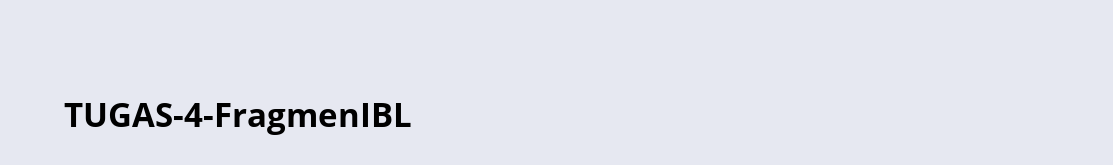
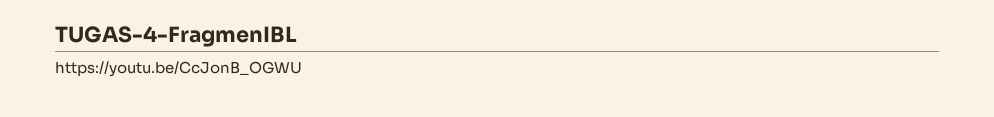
(412, 119) none -> [55,61,302,77] // https://youtu.be/CcJonB_OGWU

